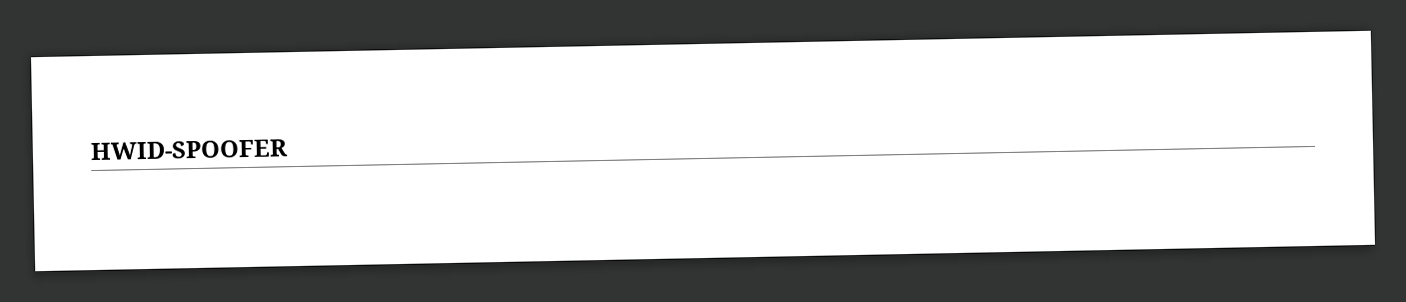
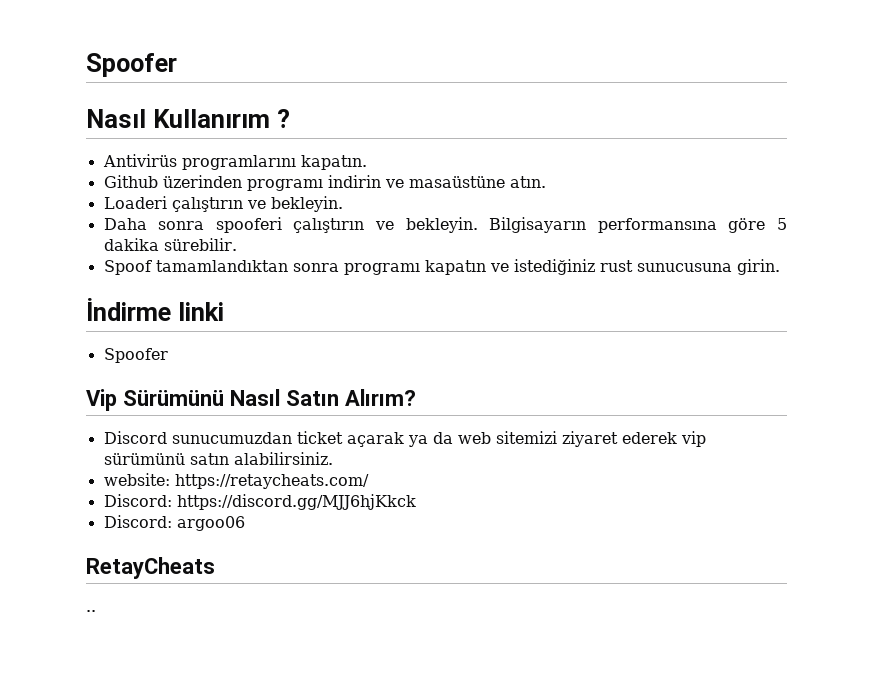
[90,139,289,161] HWID-SPOOFER -> [86,53,177,77] [86,109,290,128] [102,154,367,170] [103,175,546,191] [103,196,343,212] [103,217,788,233] [103,238,237,251] [103,259,780,275] [86,298,224,321] [103,348,168,363] [86,389,416,411] [103,431,706,447] [103,452,333,465] [103,473,369,489] [103,494,416,510] [103,515,245,531] [86,557,215,579] [86,610,96,612] Spoofer // Nasıl Kullanırım ? // Antivirüs programlarını kapatın. // Github üzerinden programı indirin ve masaüstüne atın. // Loaderi çalıştırın ve bekleyin. // Daha sonra spooferi çalıştırın ve bekleyin. Bilgisayarın performansına göre 5 dakika sürebilir. // Spoof tamamlandıktan sonra programı kapatın ve istediğiniz rust sunucusuna girin. // İndirme linki // Spoofer // Vip Sürümünü Nasıl Satın Alırım? // Discord sunucumuzdan ticket açarak ya da web sitemizi ziyaret ederek vip sürümünü satın alabilirsiniz. // website: https://retaycheats.com/ // Discord: https://discord.gg/MJJ6hjKkck // Discord: argoo06 // RetayCheats // ..

